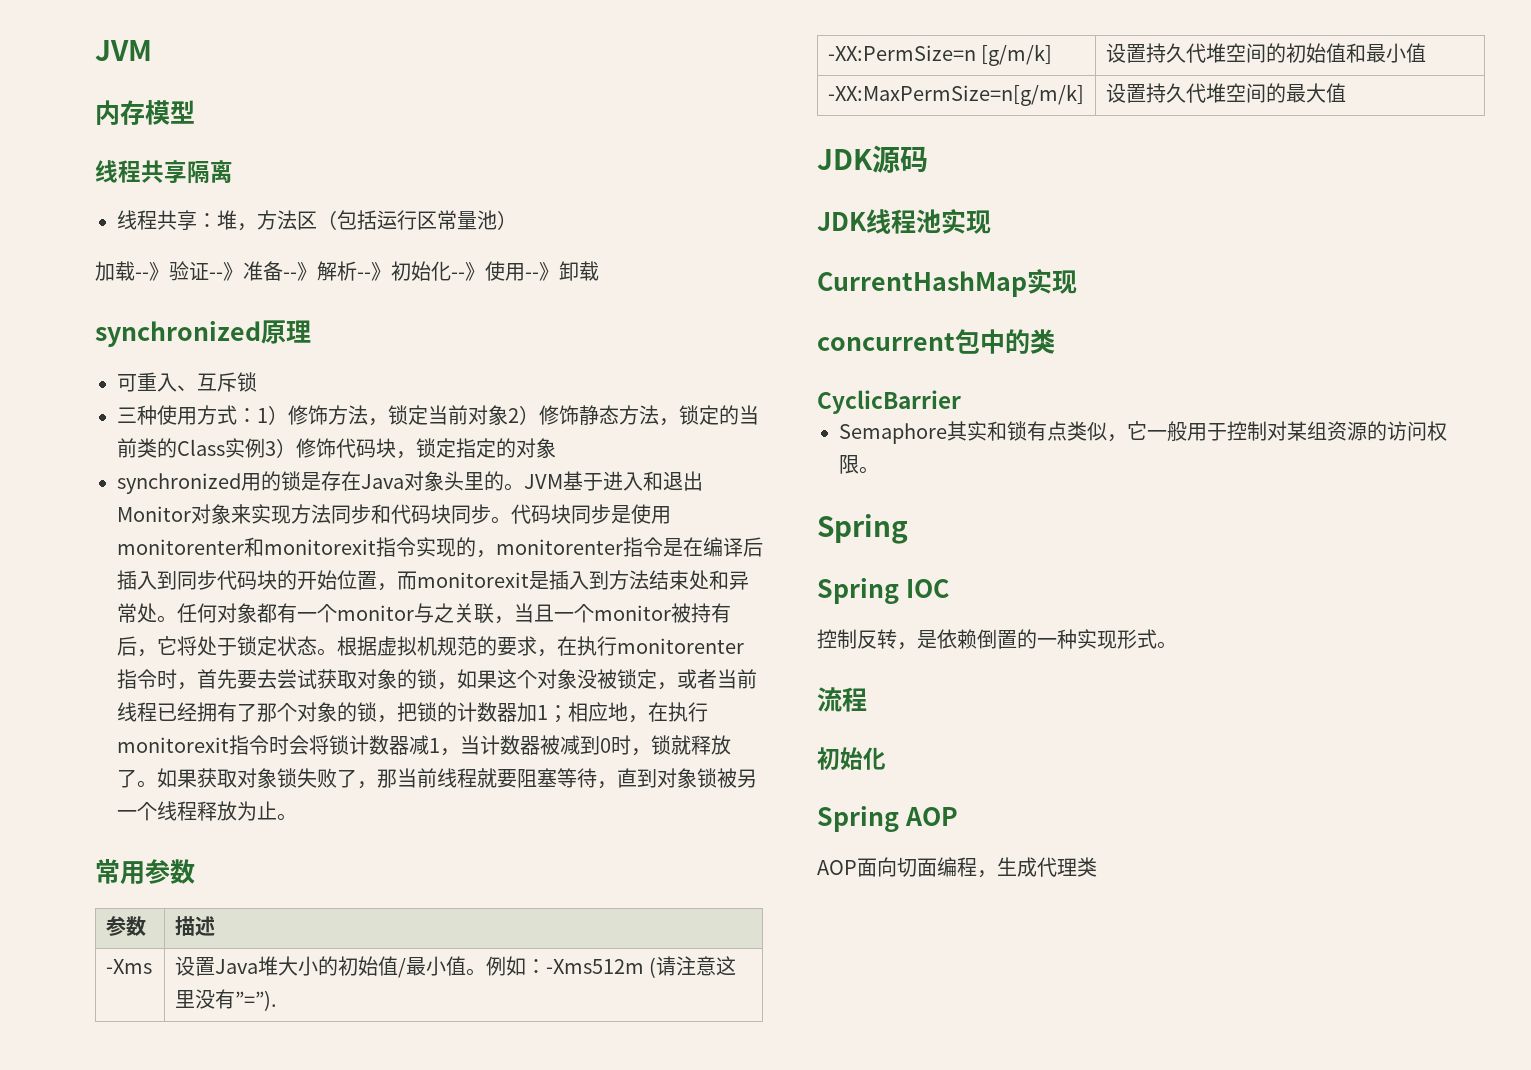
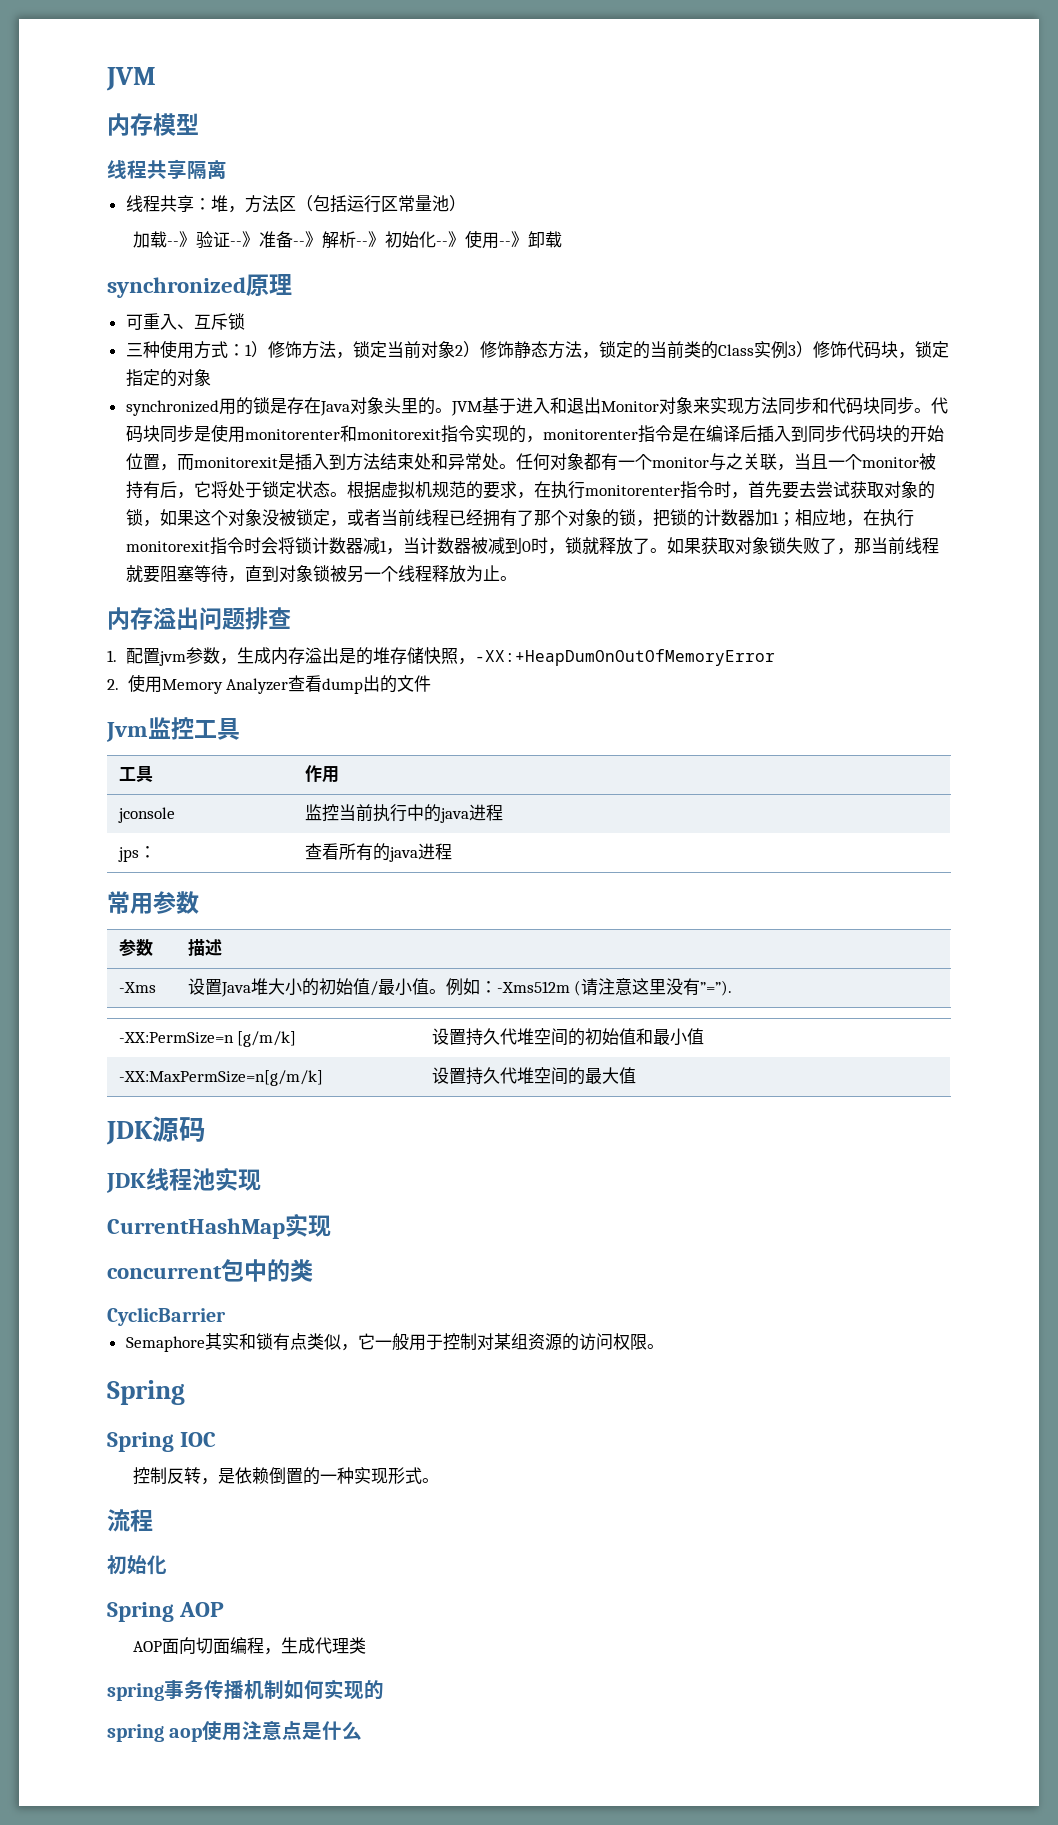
(297, 817) none -> [107,607,291,630] [107,647,775,666] [107,674,432,694] [106,717,240,742] [118,766,153,782] [304,765,339,783] [117,807,175,823] [304,804,503,823] [117,846,156,862] [304,843,452,862] // 内存溢出问题排查 // 1.配置jvm参数，生成内存溢出是的堆存储快照，-XX:+HeapDumOnOutOfMemoryError // 2.使用Memory Analyzer查看dump出的文件 // Jvm监控工具 // 工具 | 作用 // jconsole | 监控当前执行中的java进程 // jps： | 查看所有的java进程
(1097, 867) none -> [107,1679,384,1701] [107,1721,363,1742] // spring事务传播机制如何实现的 // spring aop使用注意点是什么

